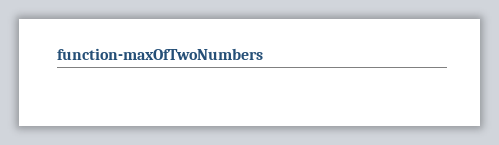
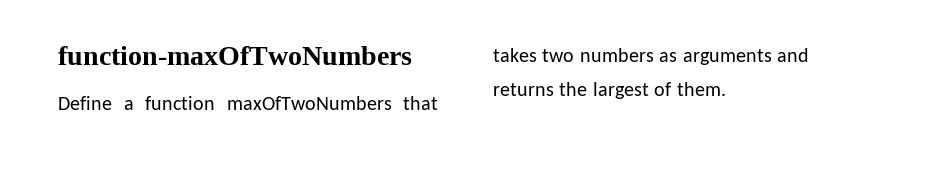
(263, 54) none -> [58,96,438,110] [493,48,809,65] [493,82,726,99] // Define a function maxOfTwoNumbers that takes two numbers as arguments and returns the largest of them.

